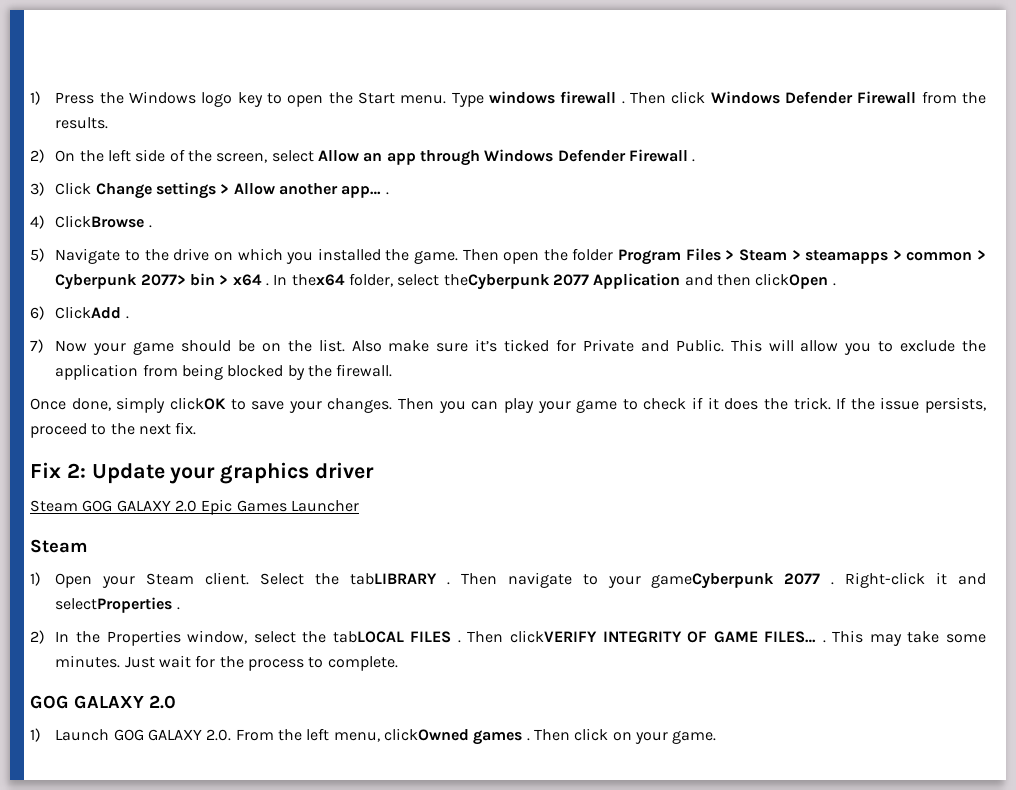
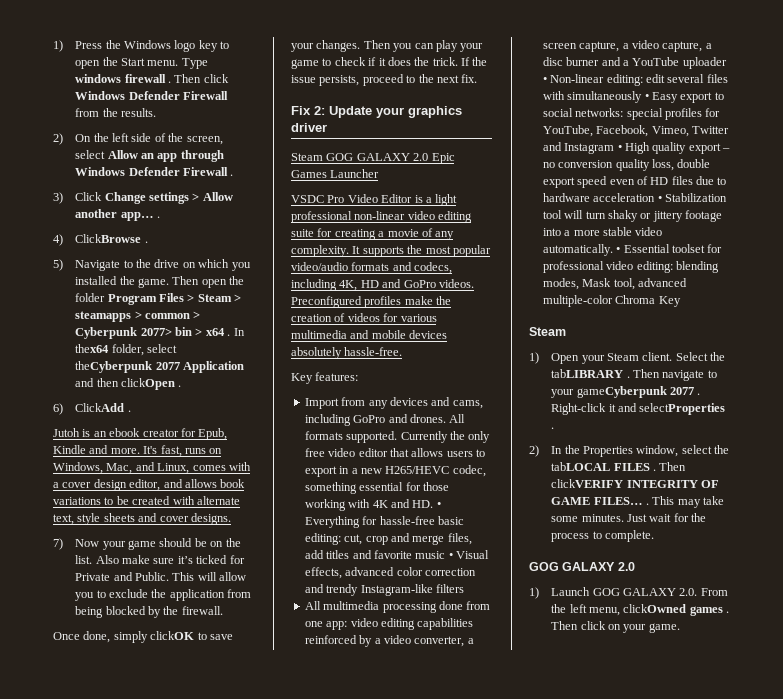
(129, 317) none -> [53,428,228,440] [53,445,223,457] [53,462,251,474] [53,479,246,491] [53,496,240,505] [53,513,231,525] // Jutoh is an ebook creator for Epub, Kindle and more. It's fast, runs on Windows, Mac, and Linux, comes with a cover design editor, and allows book variations to be created with alternate text, style sheets and cover designs.
(359, 506) none -> [291,194,458,206] [291,211,473,223] [291,228,455,240] [291,245,491,257] [291,262,453,274] [291,279,474,291] [291,296,452,308] [291,313,437,322] [291,330,448,339] [291,347,403,359] [291,372,359,384] [304,397,483,409] [304,414,466,426] [304,431,491,443] [304,448,485,457] [304,465,486,477] [304,482,449,494] [304,499,441,511] [304,516,464,528] [304,533,472,545] [304,550,489,559] [304,567,476,579] [304,584,464,596] [304,601,491,613] [304,618,474,630] [304,635,474,647] [542,40,712,52] [542,57,727,69] [542,74,728,86] [542,91,724,103] [542,108,721,120] [542,125,729,137] [542,142,730,154] [542,159,711,171] [542,176,727,188] [542,193,727,202] [542,210,722,222] [542,227,663,236] [542,244,723,256] [542,261,719,273] [542,278,687,290] [542,295,681,307] // VSDC Pro Video Editor is a light professional non-linear video editing suite for creating a movie of any complexity. It supports the most popular video/audio formats and codecs, including 4K, HD and GoPro videos. Preconfigured profiles make the creation of videos for various multimedia and mobile devices absolutely hassle-free. // Key features: // Import from any devices and cams, including GoPro and drones. All formats supported. Сurrently the only free video editor that allows users to export in a new H265/HEVC codec, something essential for those working with 4K and HD. • Everything for hassle-free basic editing: cut, crop and merge files, add titles and favorite music • Visual effects, advanced color correction and trendy Instagram-like filters // All multimedia processing done from one app: video editing capabilities reinforced by a video converter, a screen capture, a video capture, a disc burner and a YouTube uploader • Non-linear editing: edit several files with simultaneously • Easy export to social networks: special profiles for YouTube, Facebook, Vimeo, Twitter and Instagram • High quality export – no conversion quality loss, double export speed even of HD files due to hardware acceleration • Stabilization tool will turn shaky or jittery footage into a more stable video automatically. • Essential toolset for professional video editing: blending modes, Mask tool, advanced multiple-color Chroma Key

